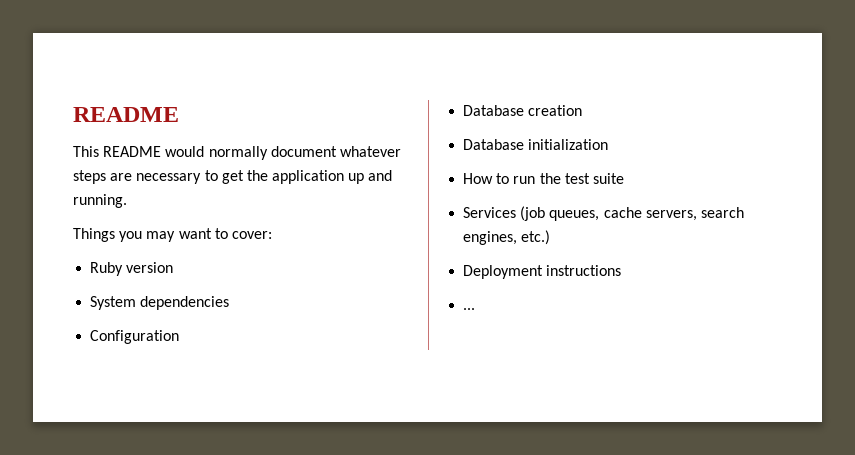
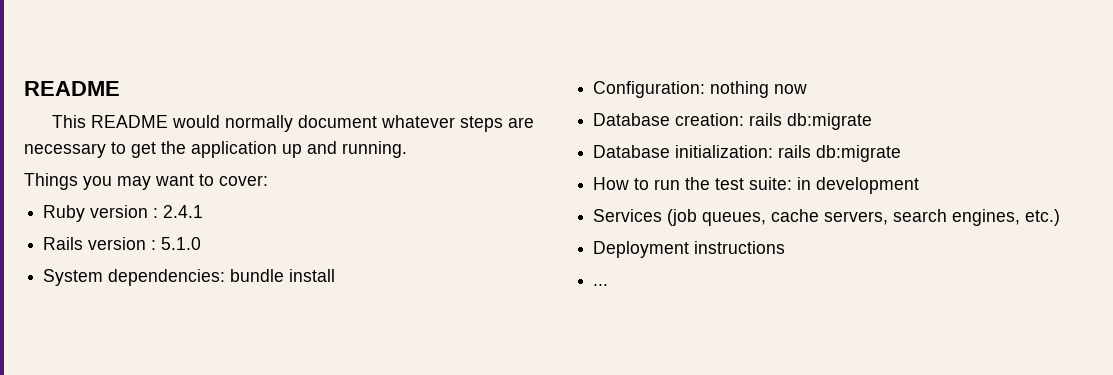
[90,296,230,310] [90,330,180,344] [463,105,583,116] [463,139,609,150] // System dependencies // Configuration // Database creation // Database initialization -> [153,205,204,218] [43,237,202,250] [43,269,336,286] [593,81,808,98] [593,113,873,130] [593,145,902,162] : 2.4.1 // Rails version : 5.1.0 // System dependencies: bundle install // Configuration: nothing now // Database creation: rails db:migrate // Database initialization: rails db:migrate
[592,173,624,184] suite -> [749,177,920,194] suite: in development

